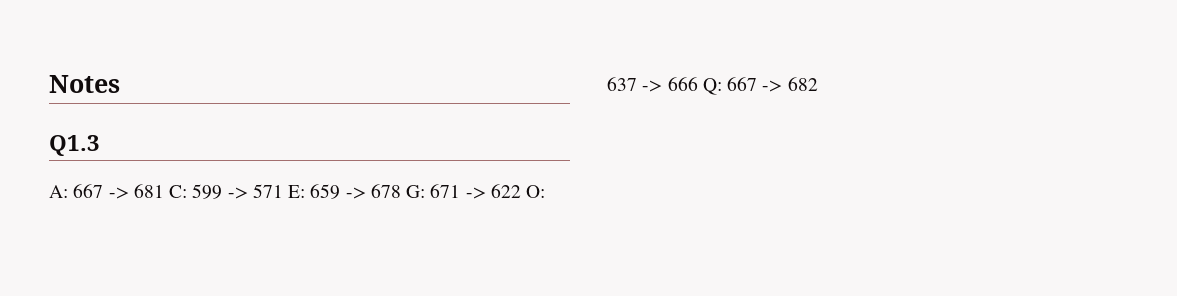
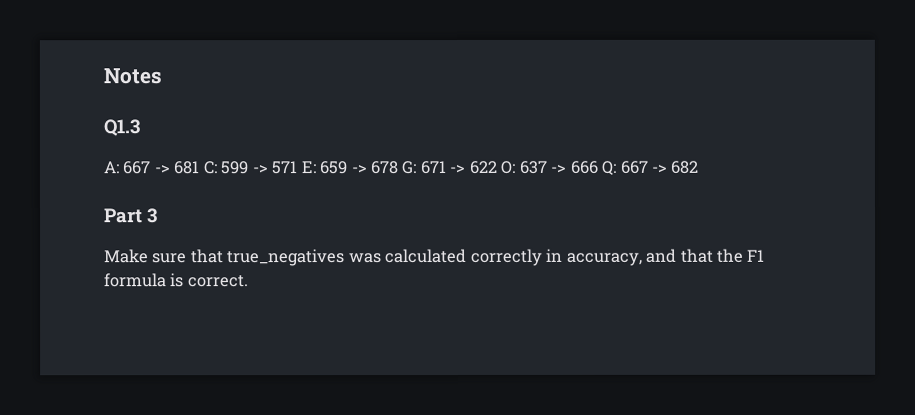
(818, 84) none -> [104,208,159,224] [104,248,766,267] [104,273,249,288] // Part 3 // Make sure that true_negatives was calculated correctly in accuracy, and that the F1 formula is correct.

